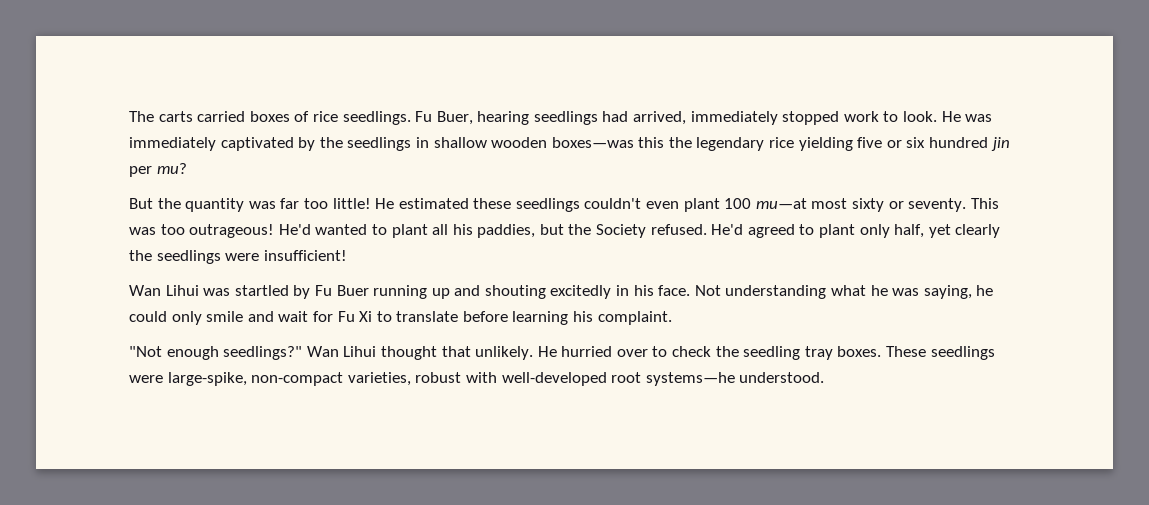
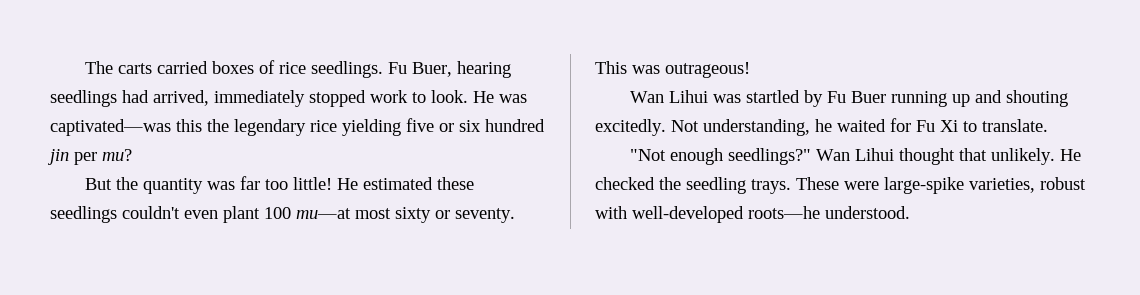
[129,137,634,151] immediately captivated by the seedlings in shallow wooden boxes—was -> [50,119,171,136] captivated—was
[160,224,185,235] too -> (660, 69) none
[278,224,1001,238] [129,250,347,264] He'd wanted to plant all his paddies, but the Society refused. He'd agreed to plant only half, yet clearly the seedlings were insufficient! -> (750, 70) none
[550,285,994,299] [129,311,672,325] excitedly in his face. Not understanding what he was saying, he could only smile and wait for Fu Xi to translate before learning his complaint. -> [595,118,1048,136] excitedly. Not understanding, he waited for Fu Xi to translate.
[561,346,995,360] [129,372,344,386] hurried over to check the seedling tray boxes. These seedlings were large-spike, non-compact -> [595,177,964,194] checked the seedling trays. These were large-spike
[611,372,735,386] root systems—he -> [748,206,820,219] roots—he

